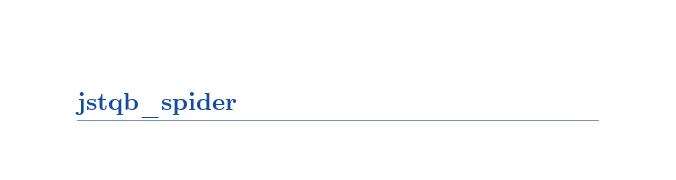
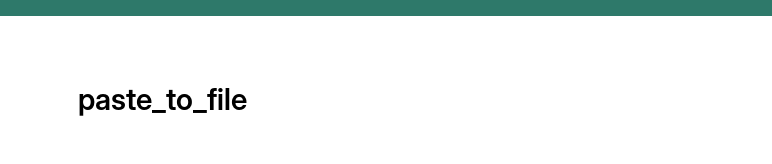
[75,92,237,118] jstqb_spider -> [78,88,247,116] paste_to_file

